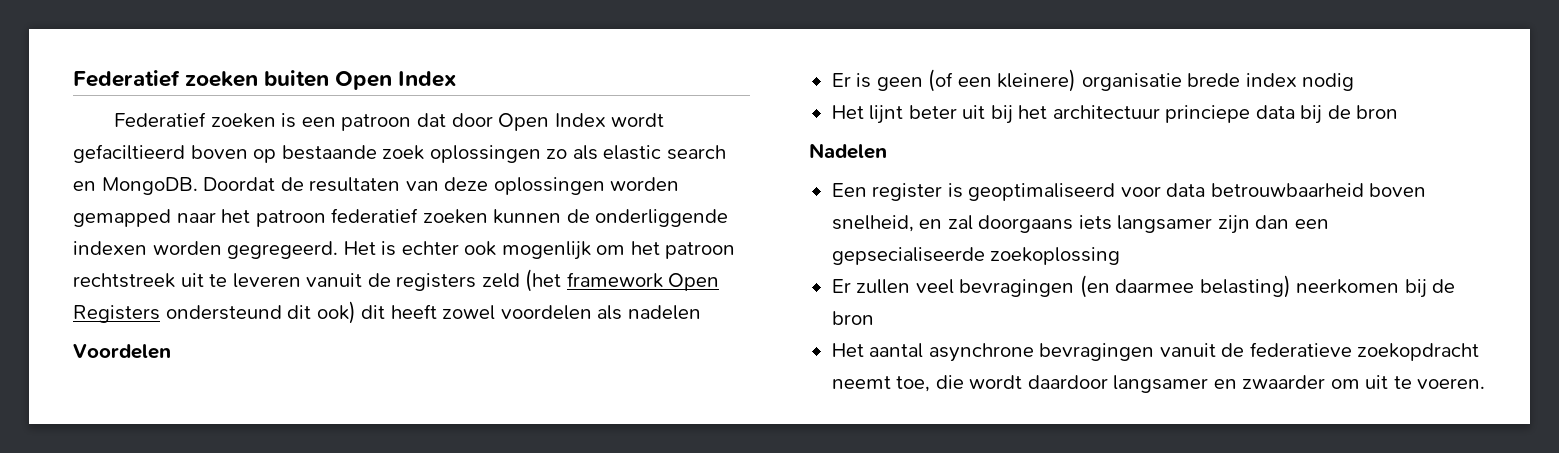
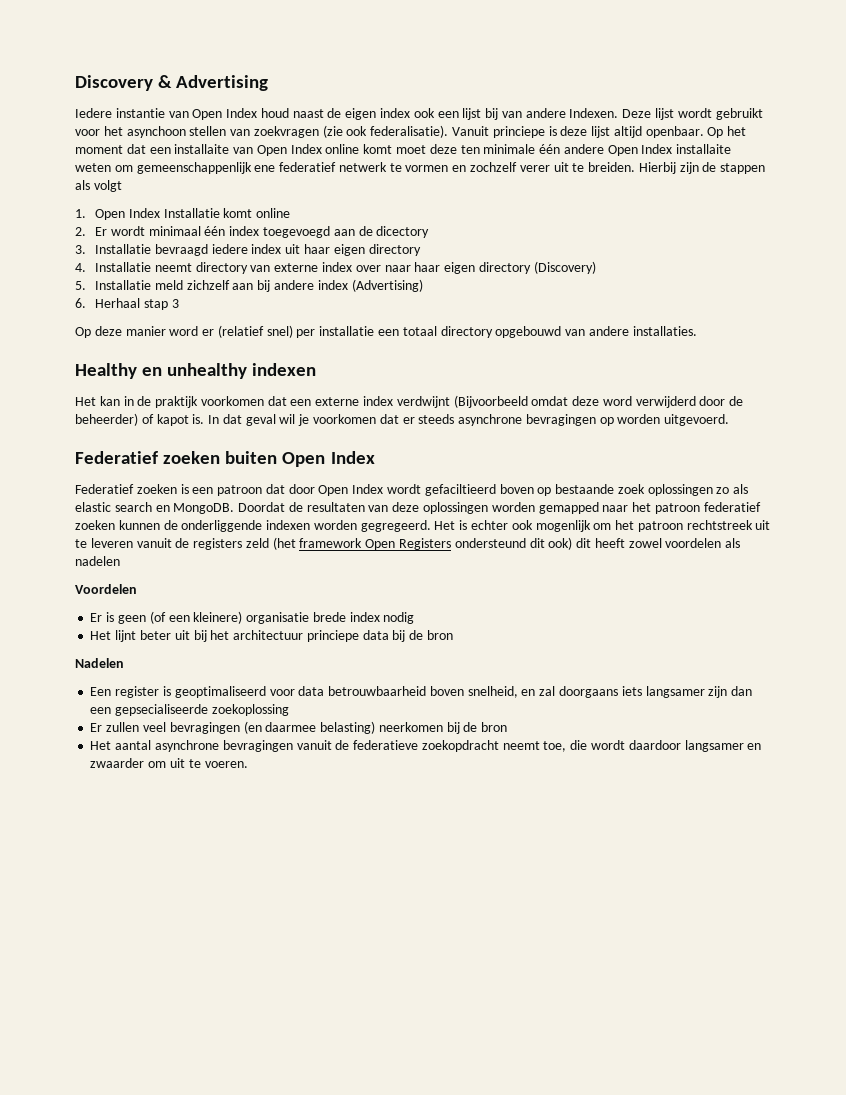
(73, 78) none -> [75,75,269,91] [75,108,763,120] [75,125,747,138] [75,144,732,156] [75,162,766,174] [75,180,122,192] [75,208,291,220] [75,226,430,238] [75,244,421,256] [75,261,596,274] [75,279,423,292] [75,298,179,310] [75,325,697,338] [75,363,317,379] [75,395,744,408] [75,413,730,426] Discovery & Advertising // Iedere instantie van Open Index houd naast de eigen index ook een lijst bij van andere Indexen. Deze lijst wordt gebruikt voor het asynchoon stellen van zoekvragen (zie ook federalisatie). Vanuit princiepe is deze lijst altijd openbaar. Op het moment dat een installaite van Open Index online komt moet deze ten minimale één andere Open Index installaite weten om gemeenschappenlijk ene federatief netwerk te vormen en zochzelf verer uit te breiden. Hierbij zijn de stappen als volgt // 1. Open Index Installatie komt online // 2. Er wordt minimaal één index toegevoegd aan de dicectory // 3. Installatie bevraagd iedere index uit haar eigen directory // 4. Installatie neemt directory van externe index over naar haar eigen directory (Discovery) // 5. Installatie meld zichzelf aan bij andere index (Advertising) // 6. Herhaal stap 3 // Op deze manier word er (relatief snel) per installatie een totaal directory opgebouwd van andere installaties. // Healthy en unhealthy indexen // Het kan in de praktijk voorkomen dat een externe index verdwijnt (Bijvoorbeeld omdat deze word verwijderd door de beheerder) of kapot is. In dat geval wil je voorkomen dat er steeds asynchrone bevragingen op worden uitgevoerd. //

